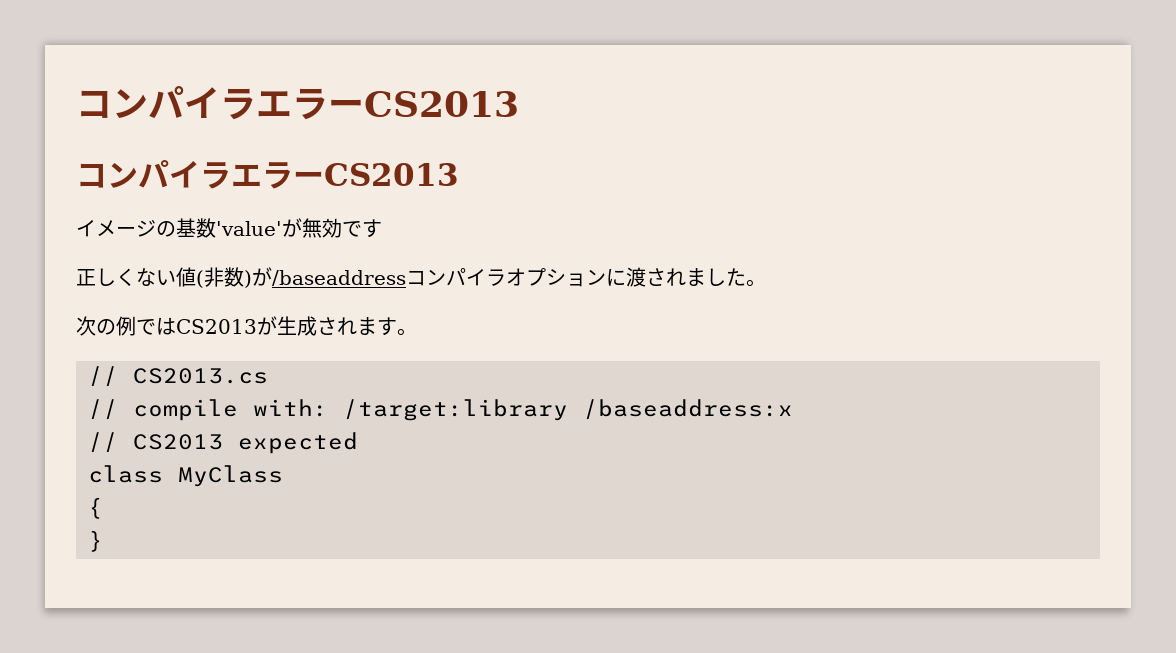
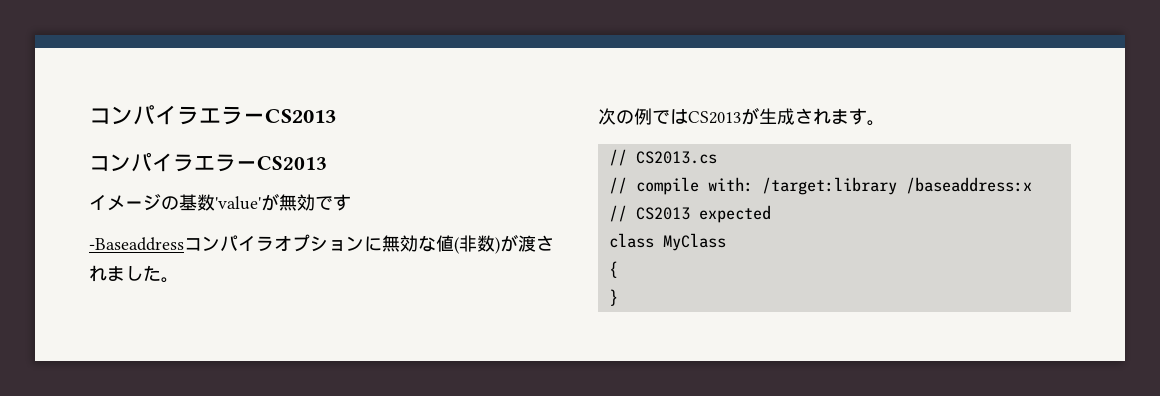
[76,267,406,288] 正しくない値(非数)が/baseaddress -> [89,237,184,251] -Baseaddress
(626, 277) none -> [382,234,518,254] 無効な値(非数)が

